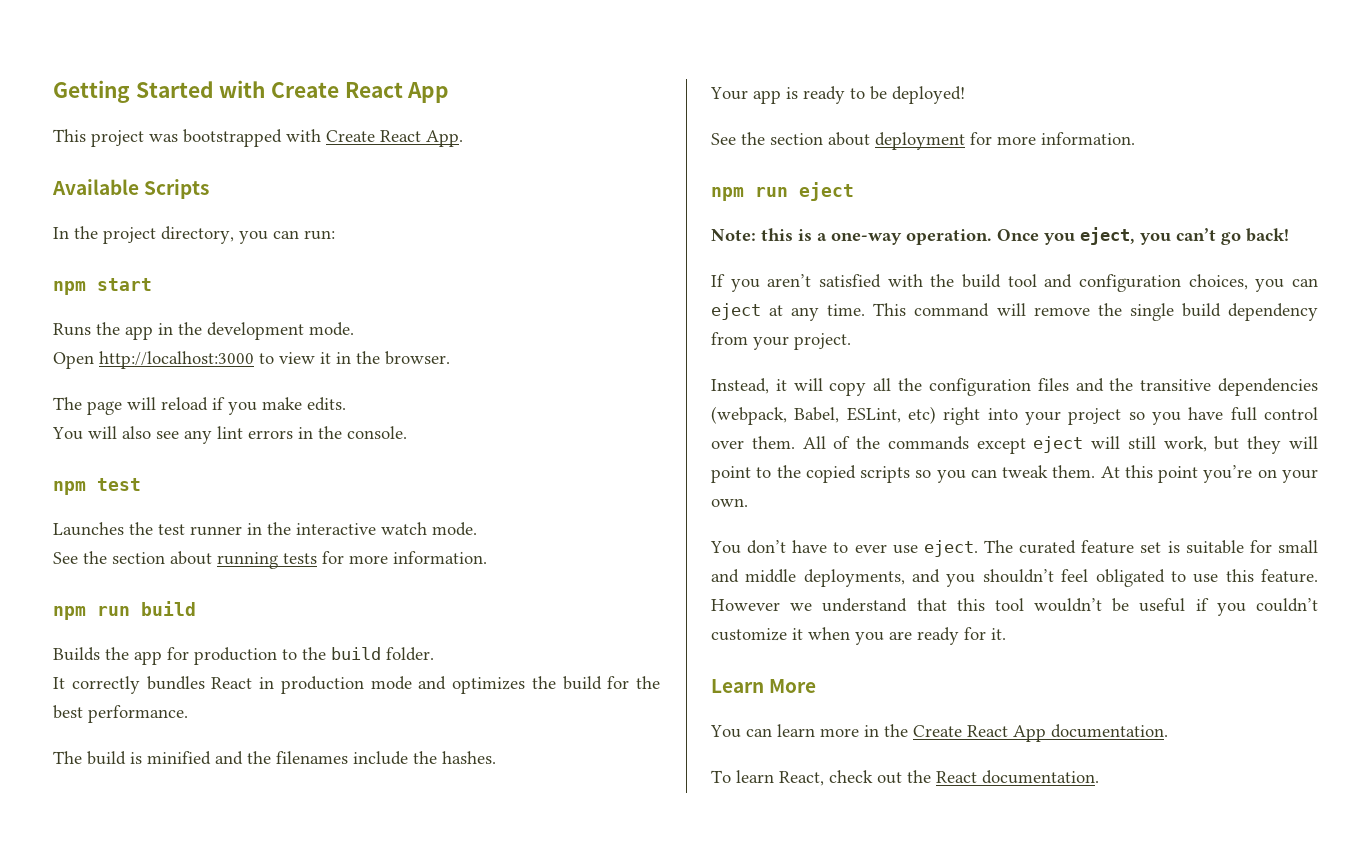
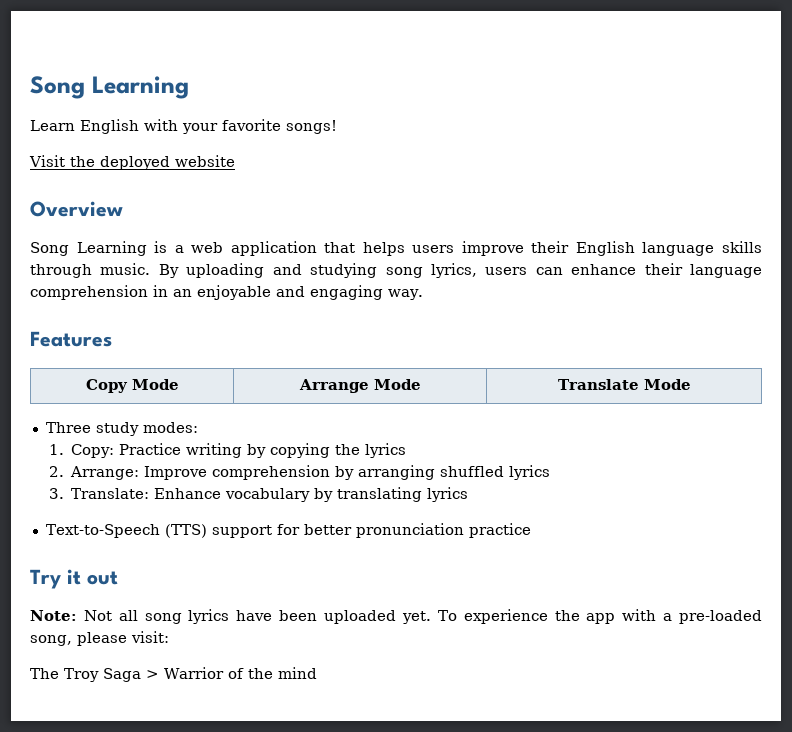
[53,80,450,103] [53,129,463,147] [52,179,210,199] [53,226,335,244] [53,278,152,295] [53,322,354,340] [53,351,450,369] [53,397,346,415] [52,426,407,444] [53,478,141,495] [53,522,477,536] [53,551,487,569] [53,601,196,620] [53,647,434,665] [53,676,660,694] [53,705,188,723] [53,751,496,765] [710,86,965,104] [711,132,1135,150] [711,182,854,201] [711,227,1289,245] [711,274,1318,292] [711,303,1318,321] [711,332,851,350] [711,378,1318,396] [711,406,1318,425] [711,436,1318,454] [711,465,1318,483] [711,498,748,507] [710,540,1318,557] [711,569,1318,587] [711,598,1318,616] [711,627,1006,645] [711,679,817,693] [710,724,1168,742] [711,770,1099,786] Getting Started with Create React App // This project was bootstrapped with Create React App. // Available Scripts // In the project directory, you can run: // npm start // Runs the app in the development mode. // Open http://localhost:3000 to view it in the browser. // The page will reload if you make edits. // You will also see any lint errors in the console. // npm test // Launches the test runner in the interactive watch mode. // See the section about running tests for more information. // npm run build // Builds the app for production to the build folder. // It correctly bundles React in production mode and optimizes the build for the best performance. // The build is minified and the filenames include the hashes. // Your app is ready to be deployed! // See the section about deployment for more information. // npm run eject // Note: this is a one-way operation. Once you eject, you can’t go back! // If you aren’t satisfied with the build tool and configuration choices, you can eject at any time. This command will remove the single build dependency from your project. // Instead, it will copy all the configuration files and the transitive dependencies (webpack, Babel, ESLint, etc) right into your project so you have full control over them. All of the commands except eject will still work, but they will point to the copied scripts so you can tweak them. At this point you’re on your own. // You don’t have to ever use eject. The curated feature set is suitable for small and middle deployments, and you shouldn’t feel obligated to use this feature. However we understand that this tool wouldn’t be useful if you couldn’t customize it when you are ready for it. // Learn More // You can learn more in the Create React App documentation. // To learn React, check out the React documentation. -> [30,76,189,99] [30,119,337,134] [29,155,235,170] [30,201,123,217] [30,241,763,256] [30,263,762,278] [30,285,423,300] [30,331,112,347] [85,379,179,393] [298,379,421,393] [557,379,691,390] [45,422,198,436] [49,443,407,458] [49,465,551,480] [49,487,469,502] [45,523,531,538] [30,569,118,589] [30,609,762,624] [30,631,169,646] [30,667,317,682] Song Learning // Learn English with your favorite songs! // Visit the deployed website // Overview // Song Learning is a web application that helps users improve their English language skills through music. By uploading and studying song lyrics, users can enhance their language comprehension in an enjoyable and engaging way. // Features // Copy Mode | Arrange Mode | Translate Mode // Three study modes: // 1. Copy: Practice writing by copying the lyrics // 2. Arrange: Improve comprehension by arranging shuffled lyrics // 3. Translate: Enhance vocabulary by translating lyrics // Text-to-Speech (TTS) support for better pronunciation practice // Try it out // Note: Not all song lyrics have been uploaded yet. To experience the app with a pre-loaded song, please visit: // The Troy Saga > Warrior of the mind

